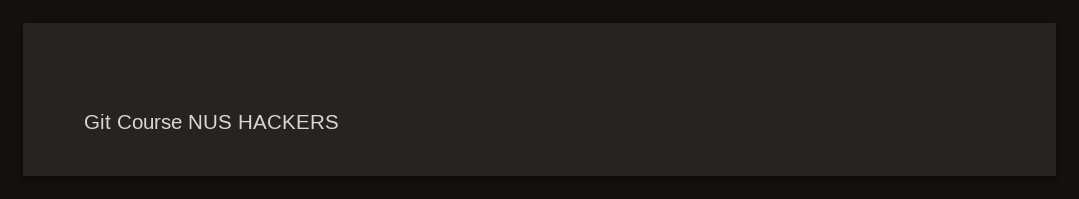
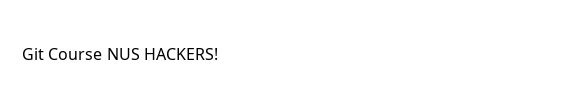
[238,115,339,129] HACKERS -> [143,48,218,60] HACKERS!

